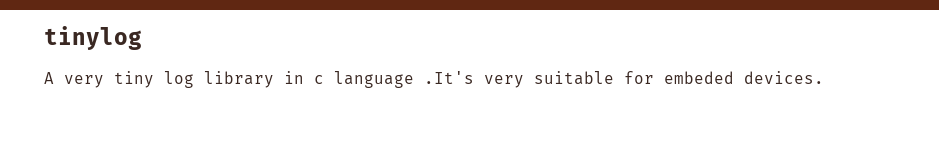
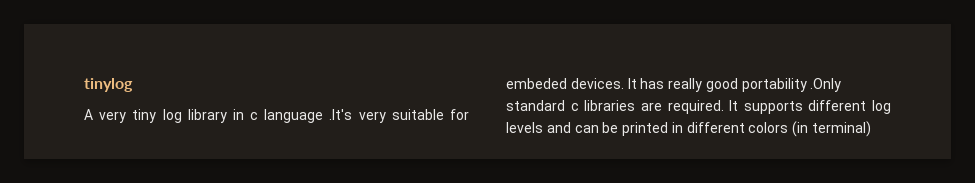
(824, 77) none -> [627,78,842,92] [506,100,891,114] [506,121,872,137] It has really good portability .Only standard c libraries are required. It supports different log levels and can be printed in different colors (in terminal)

